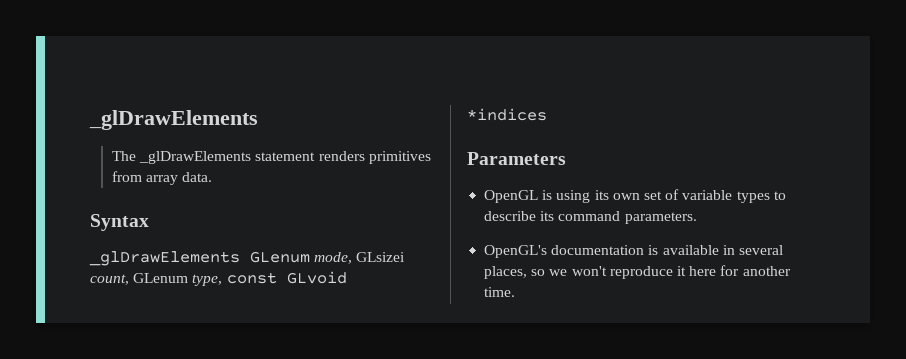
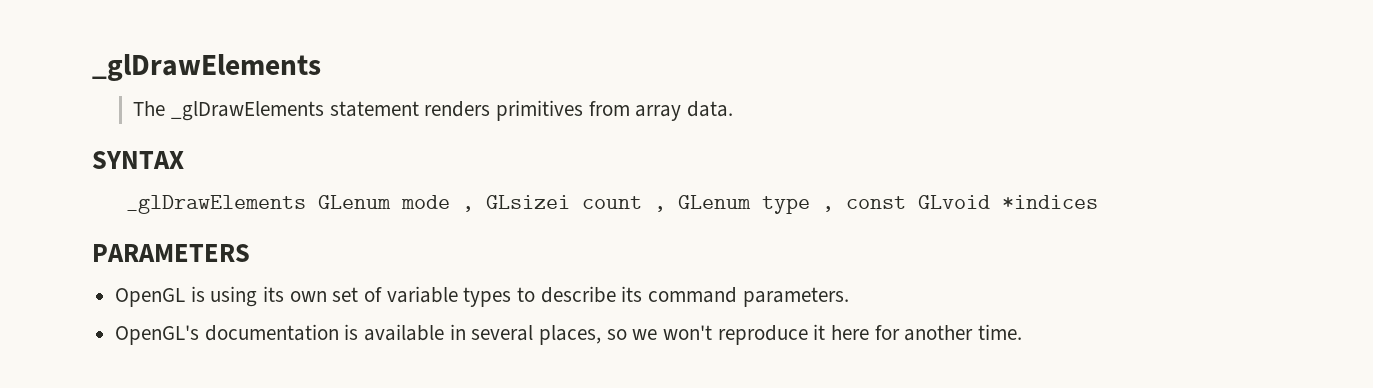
[90,214,149,231] Syntax -> [92,151,184,169] SYNTAX
[314,252,406,264] [90,273,223,286] mode, GLsizei count, GLenum type, -> [401,195,835,214] mode , GLsizei count , GLenum type ,
[467,152,566,165] Parameters -> [92,244,250,262] PARAMETERS

